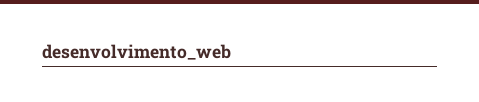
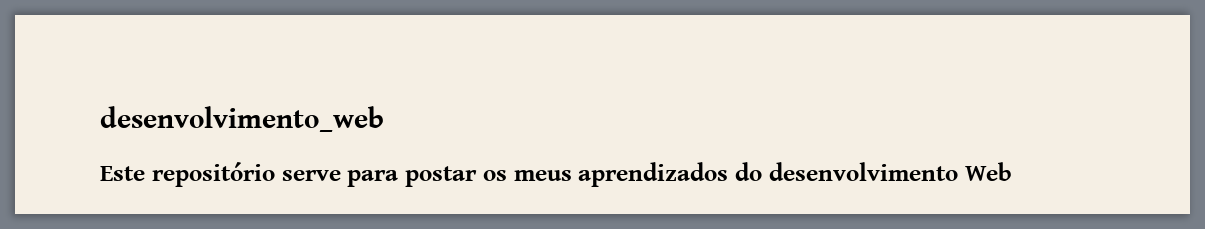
(231, 52) none -> [100,162,1012,187] // Este repositório serve para postar os meus aprendizados do desenvolvimento Web

